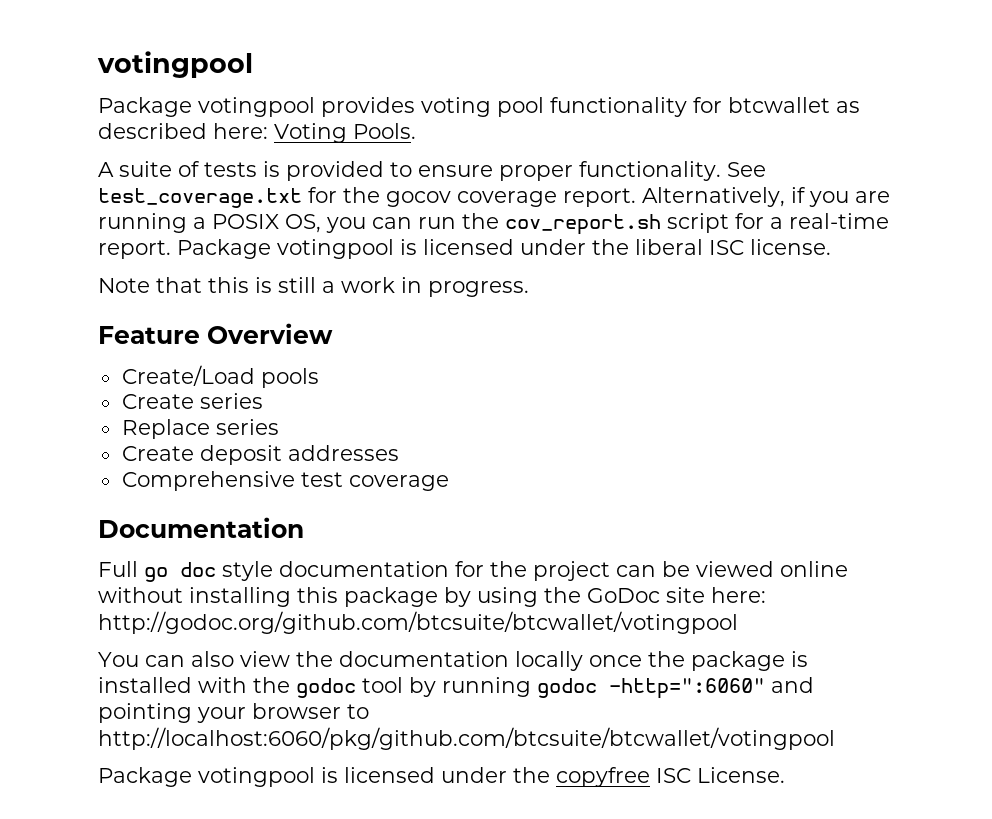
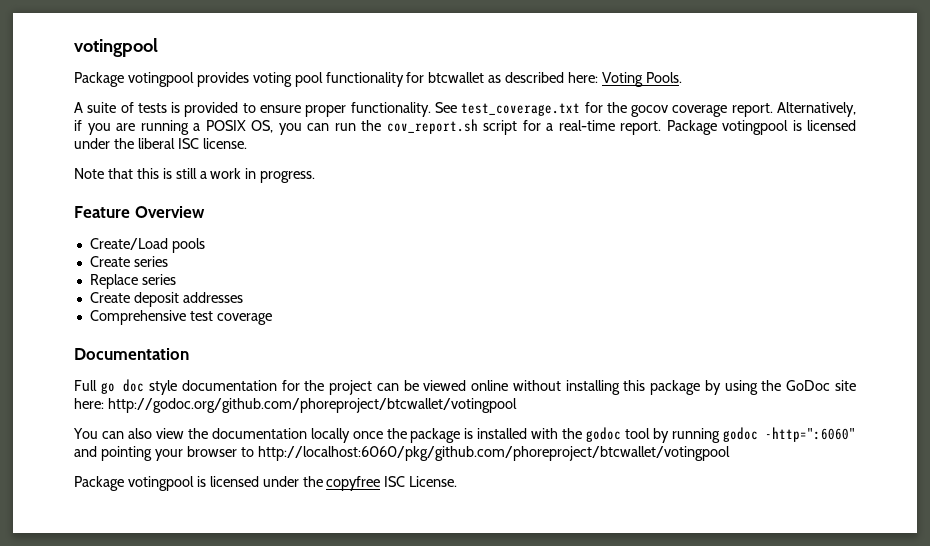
[98,611,738,634] http://godoc.org/github.com/btcsuite/btcwallet/votingpool -> [107,398,517,413] http://godoc.org/github.com/phoreproject/btcwallet/votingpool
[98,727,835,750] http://localhost:6060/pkg/github.com/btcsuite/btcwallet/votingpool -> [257,446,730,461] http://localhost:6060/pkg/github.com/phoreproject/btcwallet/votingpool

